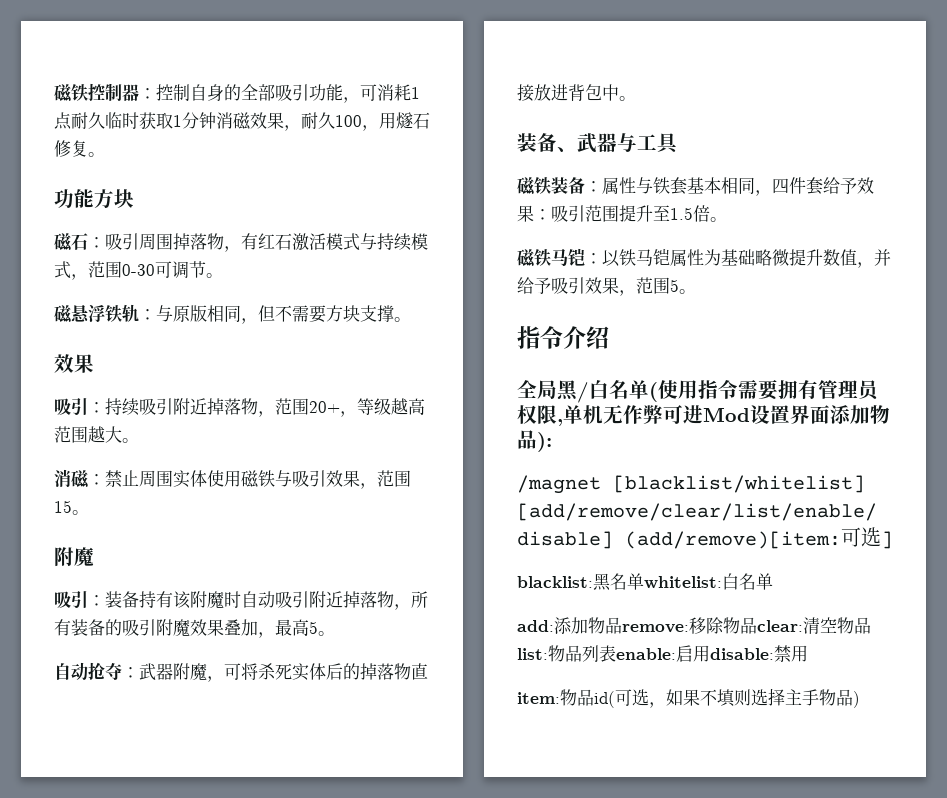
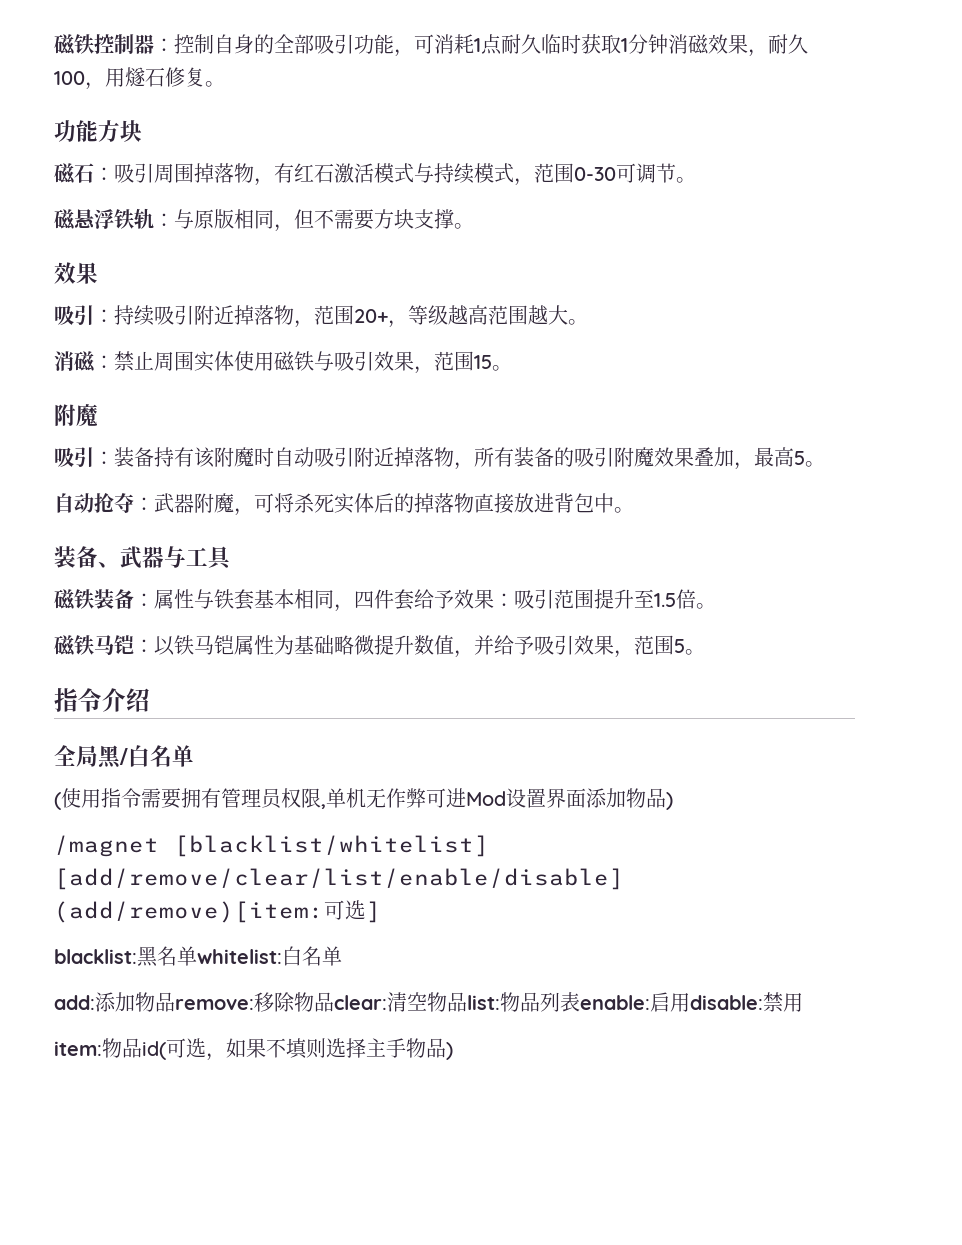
(649, 389) none -> (194, 756) //
[537,432,552,452] ): -> [666,792,673,810] )

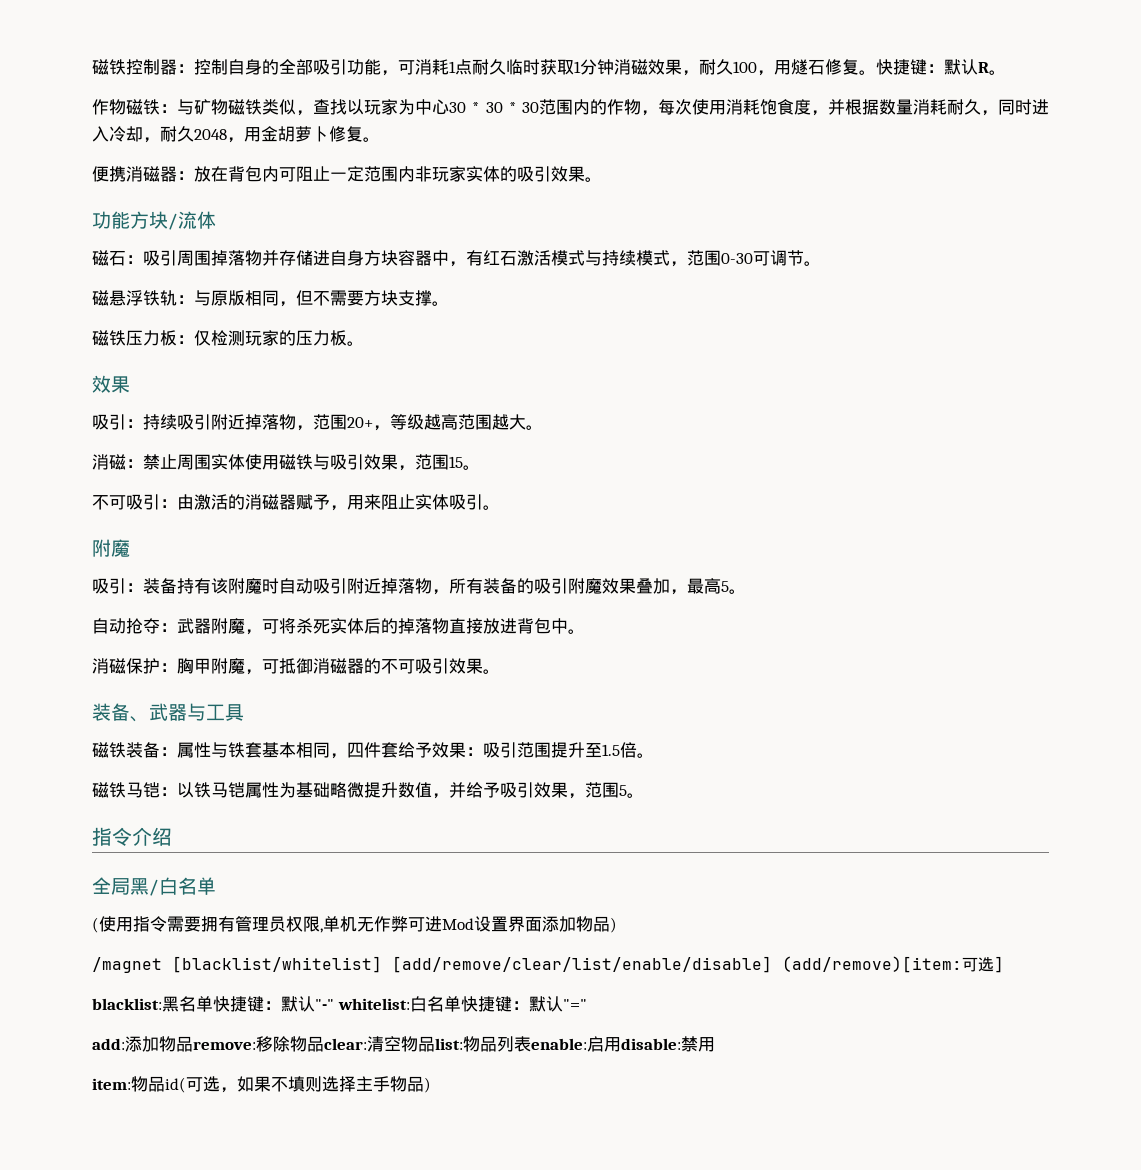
(225, 84) none -> [876,59,1006,75] [92,99,1049,116] [92,126,380,143] [92,166,602,182] 快捷键：默认R。 // 作物磁铁：与矿物磁铁类似，查找以玩家为中心30 * 30 * 30范围内的作物，每次使用消耗饱食度，并根据数量消耗耐久，同时进入冷却，耐久2048，用金胡萝卜修复。 // 便携消磁器：放在背包内可阻止一定范围内非玩家实体的吸引效果。
(142, 131) none -> [168,211,216,230] /流体
(254, 173) none -> [262,250,449,266] 并存储进自身方块容器中
(474, 226) none -> [92,330,364,346] // 磁铁压力板：仅检测玩家的压力板。
(512, 368) none -> [92,494,500,511] // 不可吸引：由激活的消磁器赋予，用来阻止实体吸引。
(634, 510) none -> [92,658,500,675] // 消磁保护：胸甲附魔，可抵御消磁器的不可吸引效果。
(197, 956) none -> [213,996,334,1012] 快捷键：默认"-"
(342, 956) none -> [460,996,587,1012] 快捷键：默认"="

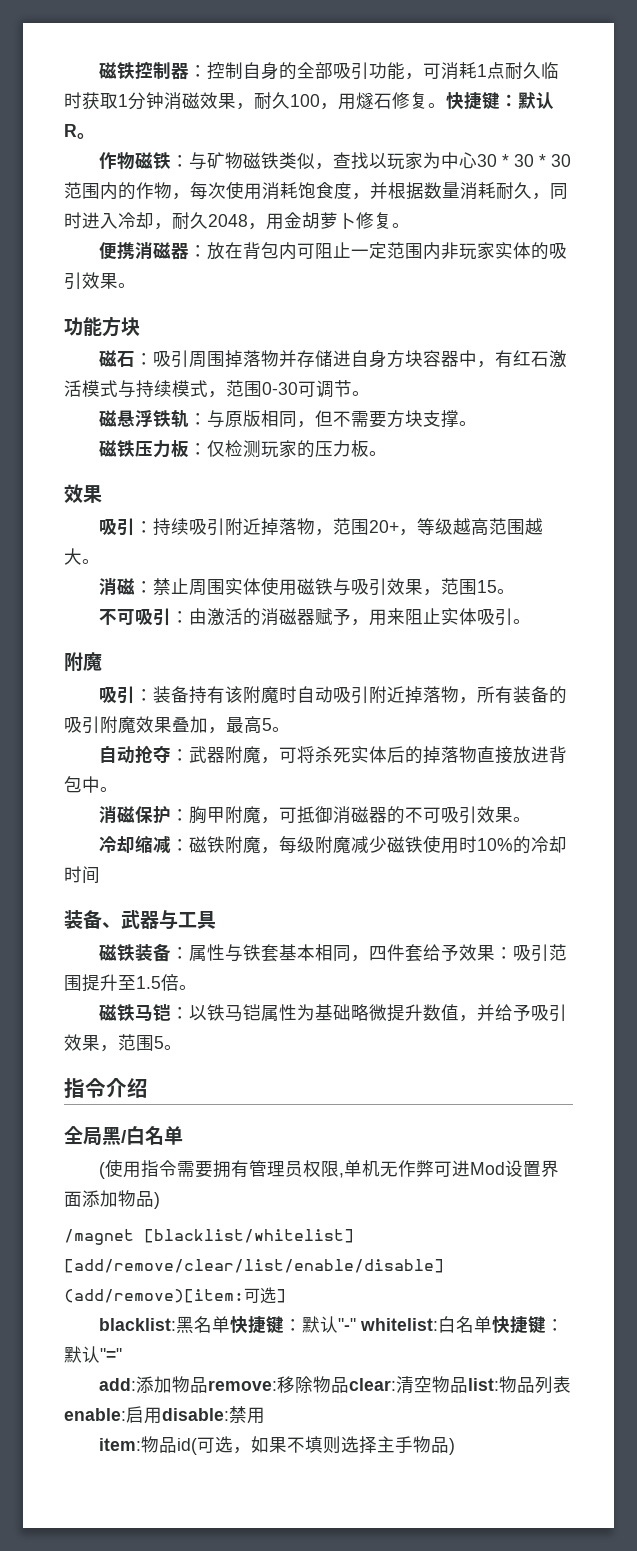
[168,211,216,230] /流体 -> (140, 326) none
(500, 671) none -> [99,835,568,854] [64,866,100,884] // 冷却缩减：磁铁附魔，每级附魔减少磁铁使用时10%的冷却时间

